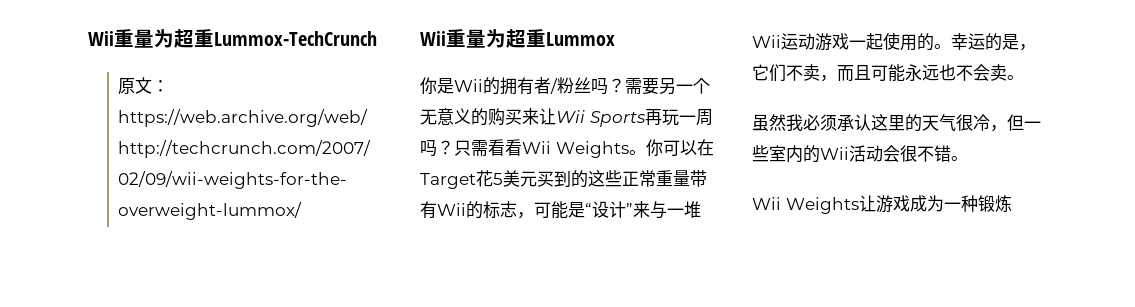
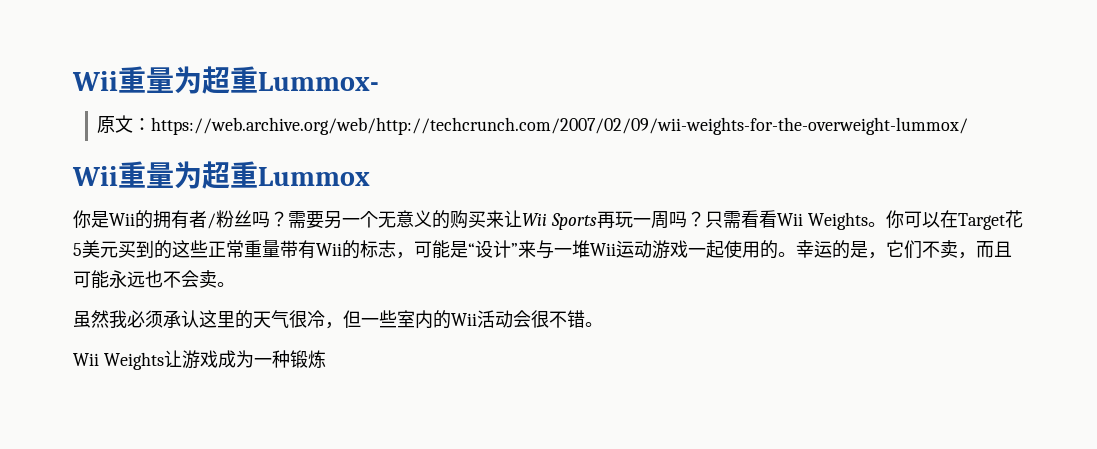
[88,29,377,48] Wii重量为超重Lummox-TechCrunch -> [72,66,379,94] Wii重量为超重Lummox-

